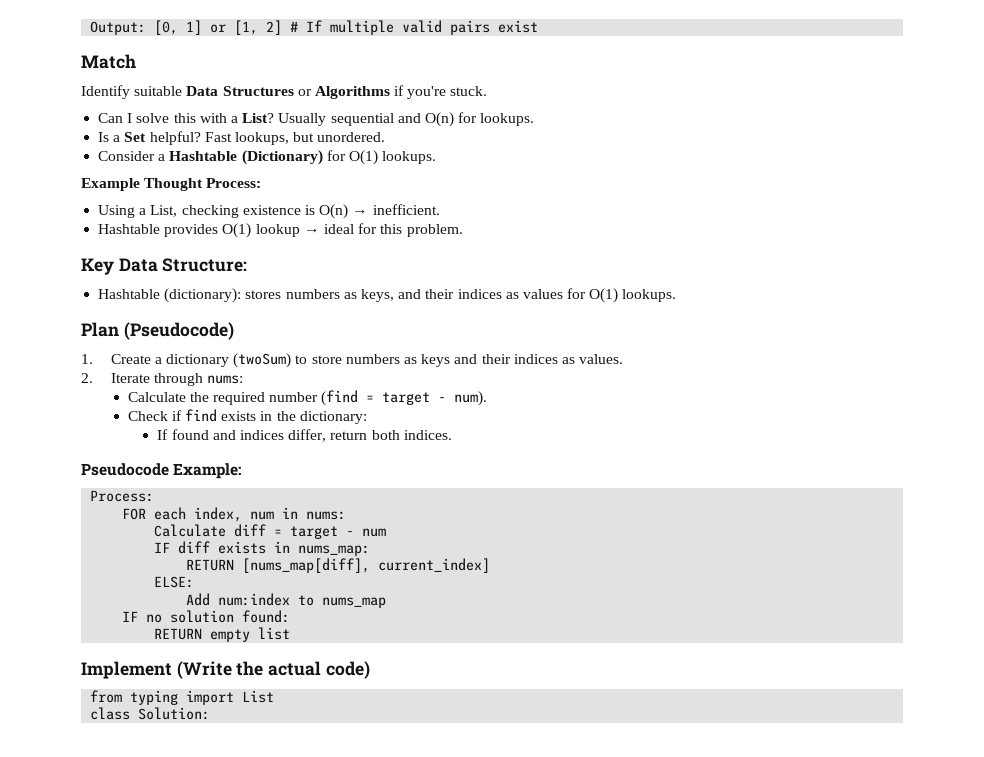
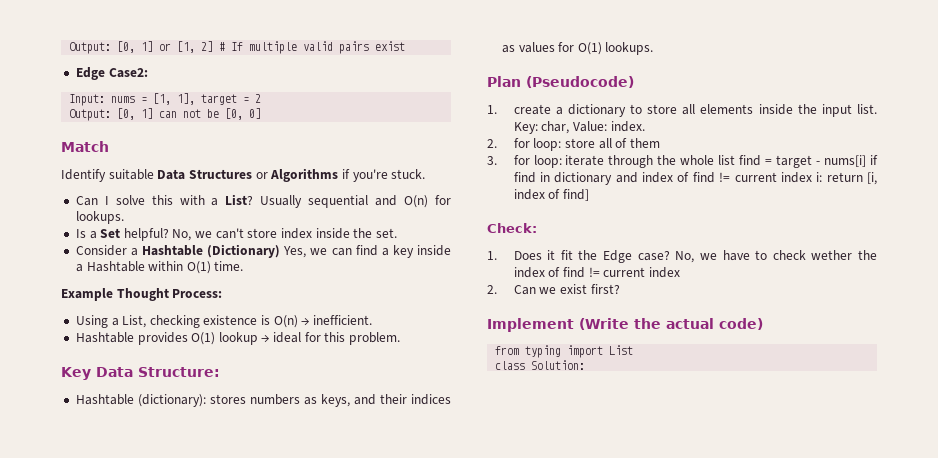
(539, 26) none -> [75,67,148,80] [69,93,262,106] [69,108,262,121] // Edge Case2: // Input: nums = [1, 1], target = 2 // Output: [0, 1] can not be [0, 0]
[204,132,386,145] [98,150,437,165] Fast lookups, but unordered. // Consider a Hashtable (Dictionary) for O(1) lookups. -> [172,228,397,241] [75,244,452,258] [75,261,244,274] No, we can't store index inside the set. // Consider a Hashtable (Dictionary) Yes, we can find a key inside a Hashtable within O(1) time.
[110,354,151,364] Create -> [513,104,551,115] create
[233,353,292,368] (twoSum) -> (626, 110) none
[345,354,624,367] [81,373,244,386] [127,390,488,406] [127,409,367,424] [157,429,452,442] [81,463,242,479] [90,490,155,502] [122,507,347,522] [154,524,387,539] [154,541,371,556] [186,558,491,573] [154,576,195,588] [186,593,387,608] [122,610,291,623] [154,627,291,642] numbers as keys and their indices as values. // 2. Iterate through nums: // Calculate the required number (find = target - num). // Check if find exists in the dictionary: // If found and indices differ, return both indices. // Pseudocode Example: // Process: // FOR each index, num in nums: // Calculate diff = target - num // IF diff exists in nums_map: // RETURN [nums_map[diff], current_index] // ELSE: // Add num:index to nums_map // IF no solution found: // RETURN empty list -> [682,104,877,117] [513,121,645,134] [487,138,660,151] [487,155,878,168] [513,172,877,185] [513,189,589,201] [487,223,537,233] [487,250,877,263] [513,267,680,278] [487,284,620,295] all elements inside the input list. Key: char, Value: index. // 2. for loop: store all of them // 3. for loop: iterate through the whole list find = target - nums[i] if find in dictionary and index of find != current index i: return [i, index of find] // Check: // 1. Does it fit the Edge case? No, we have to check wether the index of find != current index // 2. Can we exist first?

